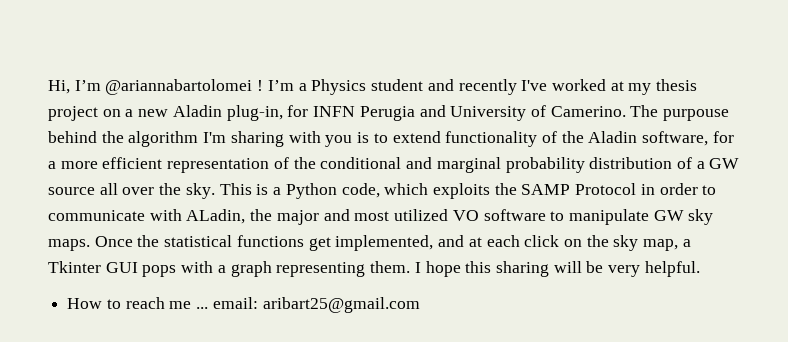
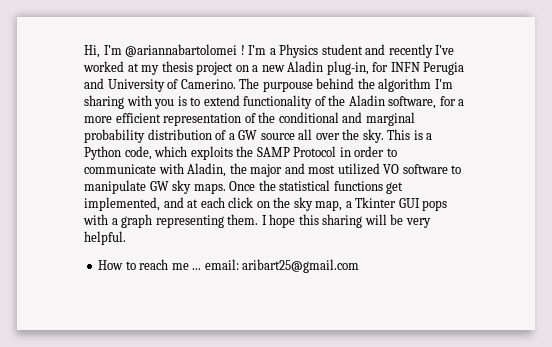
[186,209,246,224] ALadin, -> [187,163,227,177] Aladin,

